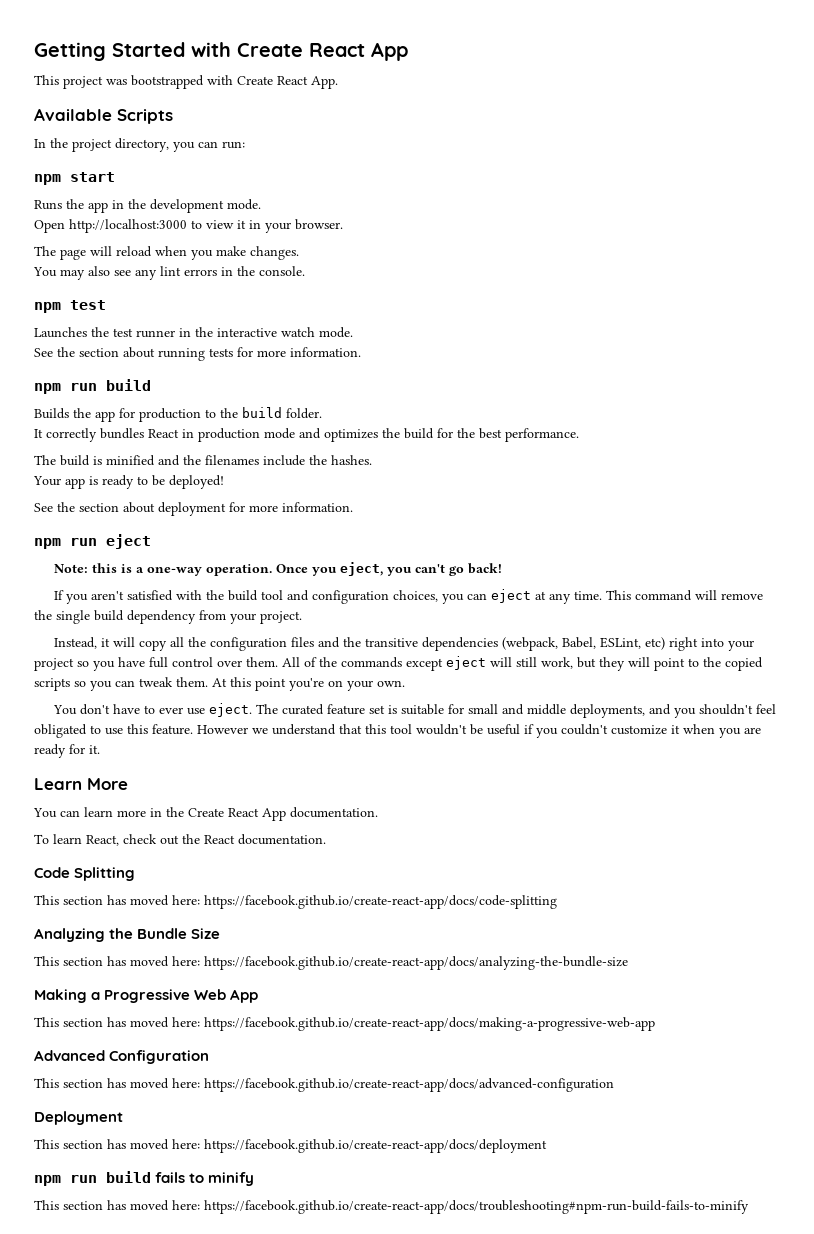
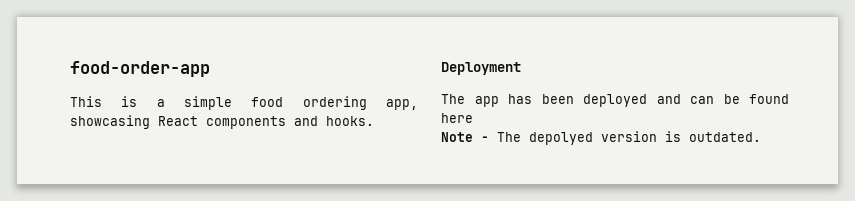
[34,42,408,61] [34,75,338,89] [34,108,173,124] [34,138,245,152] [34,172,115,185] [34,199,261,213] [34,219,343,233] [34,246,299,260] [33,266,305,280] [34,300,106,313] [34,327,353,338] [34,347,361,361] [34,379,151,394] [34,407,322,422] [34,428,579,442] [34,455,372,466] [33,475,224,489] [34,502,353,516] [34,534,151,549] [54,562,503,576] [54,589,764,604] [34,610,302,624] [54,637,755,651] [34,656,763,671] [34,677,405,691] [53,703,777,718] [34,724,761,738] [34,744,100,758] [34,778,128,790] [33,807,378,821] [34,834,326,846] [34,867,136,881] [34,895,557,909] [34,928,221,942] [34,956,628,970] [34,989,259,1003] [34,1017,655,1031] [34,1050,210,1064] [34,1078,614,1092] [34,1111,123,1125] [34,1139,547,1153] [34,1171,255,1186] [34,1200,749,1214] Getting Started with Create React App // This project was bootstrapped with Create React App. // Available Scripts // In the project directory, you can run: // npm start // Runs the app in the development mode. // Open http://localhost:3000 to view it in your browser. // The page will reload when you make changes. // You may also see any lint errors in the console. // npm test // Launches the test runner in the interactive watch mode. // See the section about running tests for more information. // npm run build // Builds the app for production to the build folder. // It correctly bundles React in production mode and optimizes the build for the best performance. // The build is minified and the filenames include the hashes. // Your app is ready to be deployed! // See the section about deployment for more information. // npm run eject // Note: this is a one-way operation. Once you eject, you can't go back! // If you aren't satisfied with the build tool and configuration choices, you can eject at any time. This command will remove the single build dependency from your project. // Instead, it will copy all the configuration files and the transitive dependencies (webpack, Babel, ESLint, etc) right into your project so you have full control over them. All of the commands except eject will still work, but they will point to the copied scripts so you can tweak them. At this point you're on your own. // You don't have to ever use eject. The curated feature set is suitable for small and middle deployments, and you shouldn't feel obligated to use this feature. However we understand that this tool wouldn't be useful if you couldn't customize it when you are ready for it. // Learn More // You can learn more in the Create React App documentation. // To learn React, check out the React documentation. // Code Splitting // This section has moved here: https://facebook.github.io/create-react-app/docs/code-splitting // Analyzing the Bundle Size // This section has moved here: https://facebook.github.io/create-react-app/docs/analyzing-the-bundle-size // Making a Progressive Web App // This section has moved here: https://facebook.github.io/create-react-app/docs/making-a-progressive-web-app // Advanced Configuration // This section has moved here: https://facebook.github.io/create-react-app/docs/advanced-configuration // Deployment // This section has moved here: https://facebook.github.io/create-react-app/docs/deployment // npm run build fails to minify // This section has moved here: https://facebook.github.io/create-react-app/docs/troubleshooting#npm-run-build-fails-to-minify -> [70,61,210,77] [70,96,419,110] [70,115,374,129] [441,62,521,75] [441,94,789,107] [441,113,473,123] [441,131,761,145] food-order-app // This is a simple food ordering app, showcasing React components and hooks. // Deployment // The app has been deployed and can be found here // Note - The depolyed version is outdated.

